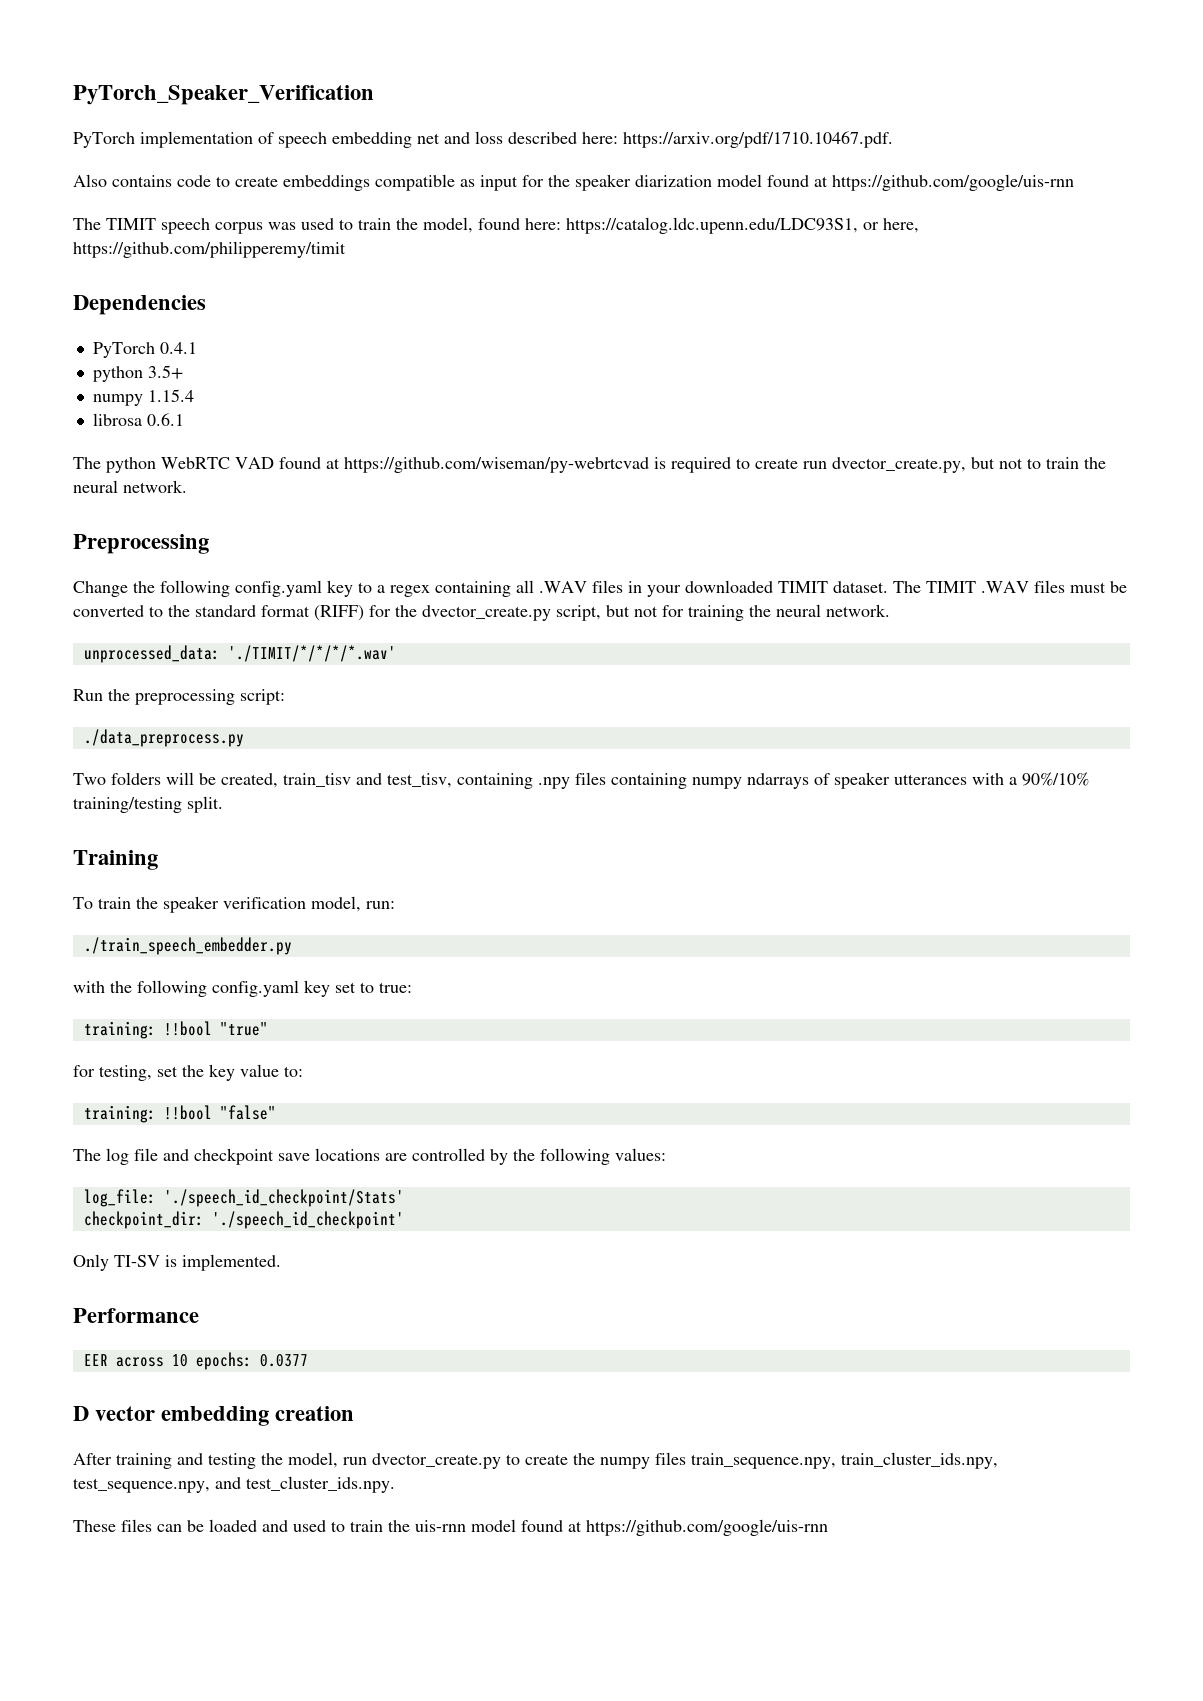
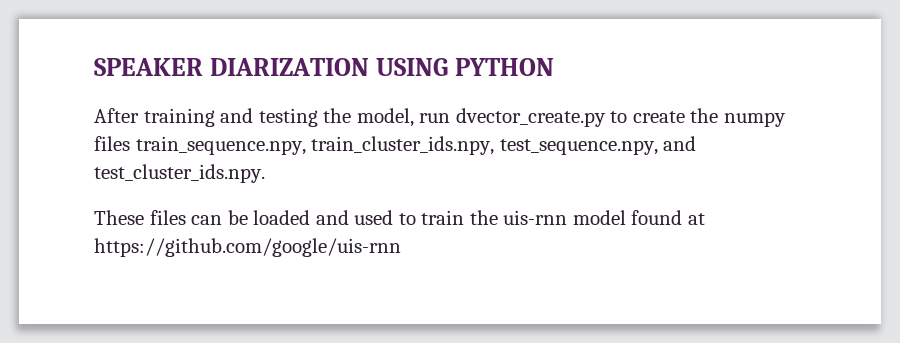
[73,85,374,105] [73,131,893,148] [73,174,1074,191] [73,217,919,234] [73,241,346,258] [73,295,206,315] [92,342,197,358] [92,365,183,382] [92,389,194,406] [92,413,184,426] [73,457,1106,473] [73,480,187,493] [73,534,209,554] [73,580,1127,597] [73,604,890,621] [83,645,396,663] [73,689,285,705] [83,729,244,747] [73,772,1089,789] [73,796,223,813] [73,850,158,870] [73,896,395,913] [83,937,292,955] [73,980,412,997] [83,1021,268,1039] [73,1064,303,1081] [83,1105,276,1123] [73,1148,666,1165] [83,1189,404,1207] [83,1211,404,1229] [73,1254,281,1271] [73,1308,199,1323] [83,1352,308,1370] [73,1406,355,1426] PyTorch_Speaker_Verification // PyTorch implementation of speech embedding net and loss described here: https://arxiv.org/pdf/1710.10467.pdf. // Also contains code to create embeddings compatible as input for the speaker diarization model found at https://github.com/google/uis-rnn // The TIMIT speech corpus was used to train the model, found here: https://catalog.ldc.upenn.edu/LDC93S1, or here, https://github.com/philipperemy/timit // Dependencies // PyTorch 0.4.1 // python 3.5+ // numpy 1.15.4 // librosa 0.6.1 // The python WebRTC VAD found at https://github.com/wiseman/py-webrtcvad is required to create run dvector_create.py, but not to train the neural network. // Preprocessing // Change the following config.yaml key to a regex containing all .WAV files in your downloaded TIMIT dataset. The TIMIT .WAV files must be converted to the standard format (RIFF) for the dvector_create.py script, but not for training the neural network. // unprocessed_data: './TIMIT/*/*/*/*.wav' // Run the preprocessing script: // ./data_preprocess.py // Two folders will be created, train_tisv and test_tisv, containing .npy files containing numpy ndarrays of speaker utterances with a 90%/10% training/testing split. // Training // To train the speaker verification model, run: // ./train_speech_embedder.py // with the following config.yaml key set to true: // training: !!bool "true" // for testing, set the key value to: // training: !!bool "false" // The log file and checkpoint save locations are controlled by the following values: // log_file: './speech_id_checkpoint/Stats' // checkpoint_dir: './speech_id_checkpoint' // Only TI-SV is implemented. // Performance // EER across 10 epochs: 0.0377 // D vector embedding creation -> [94,58,555,76] SPEAKER DIARIZATION USING PYTHON

